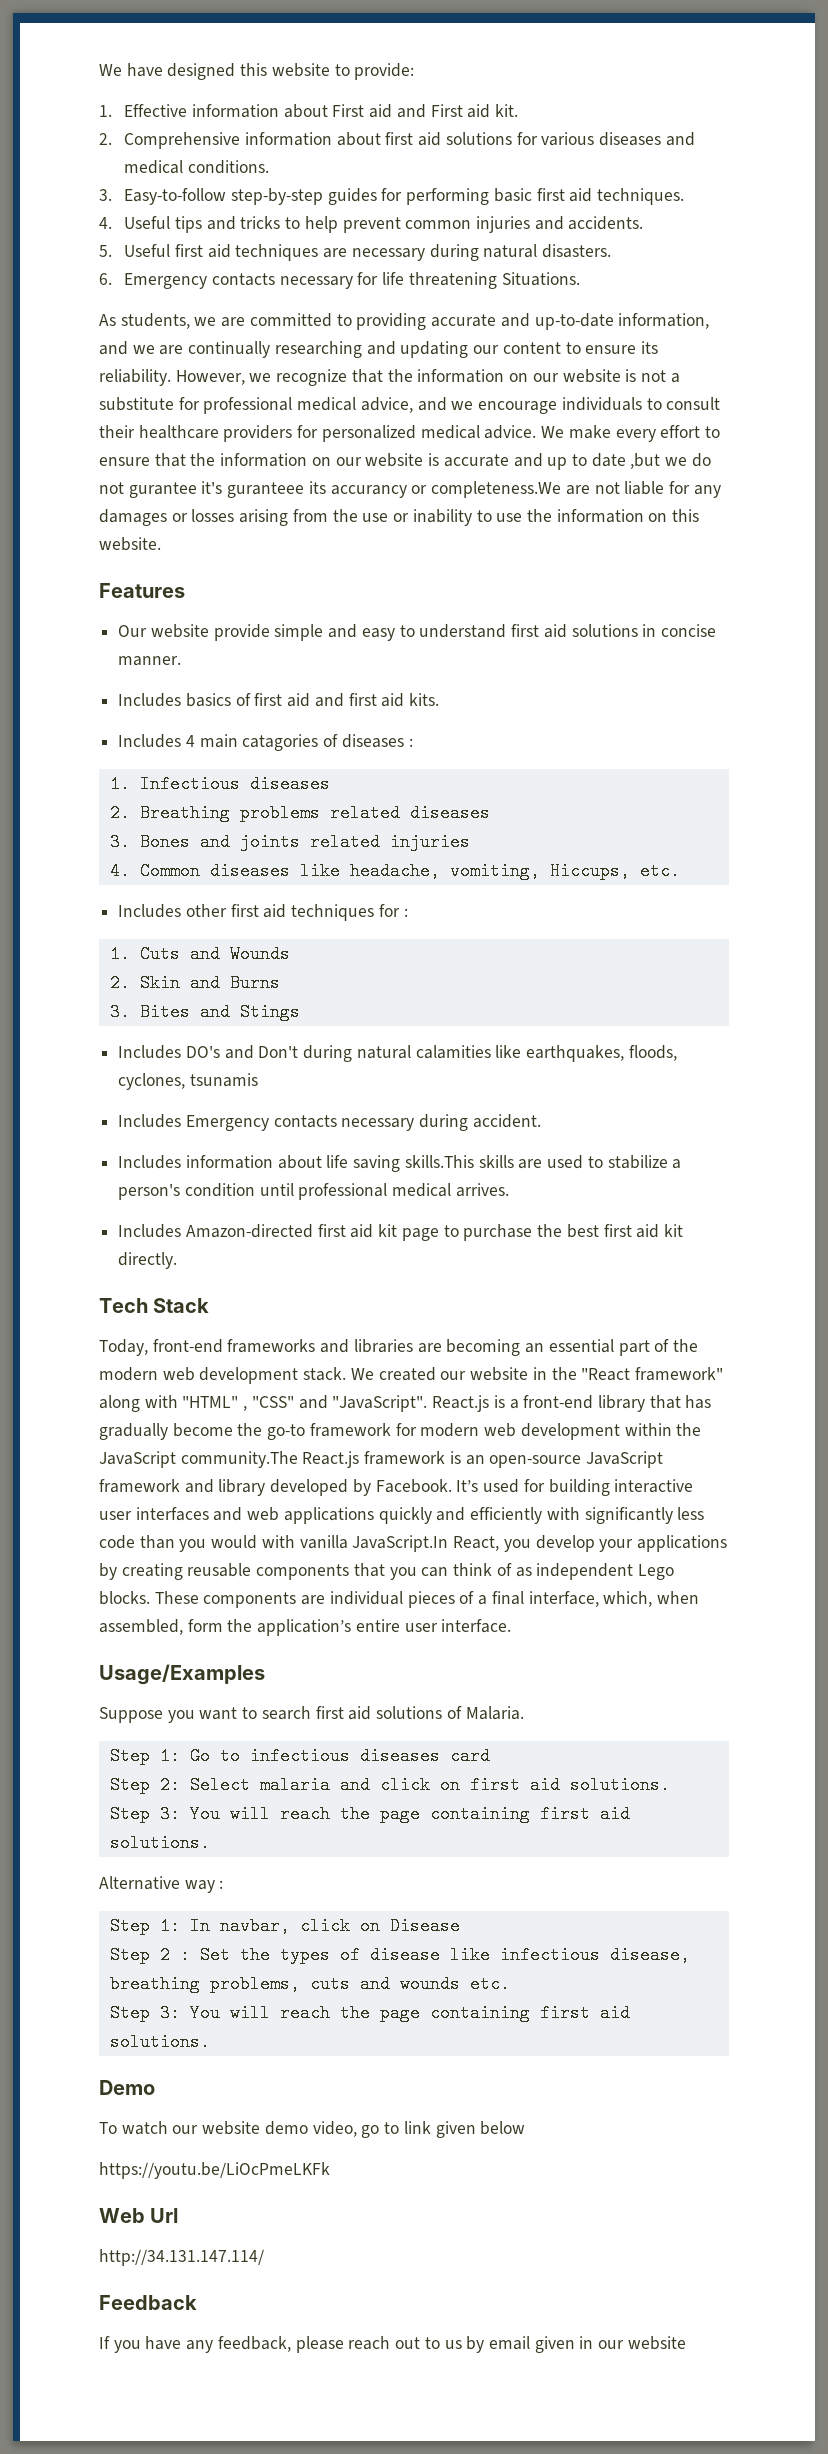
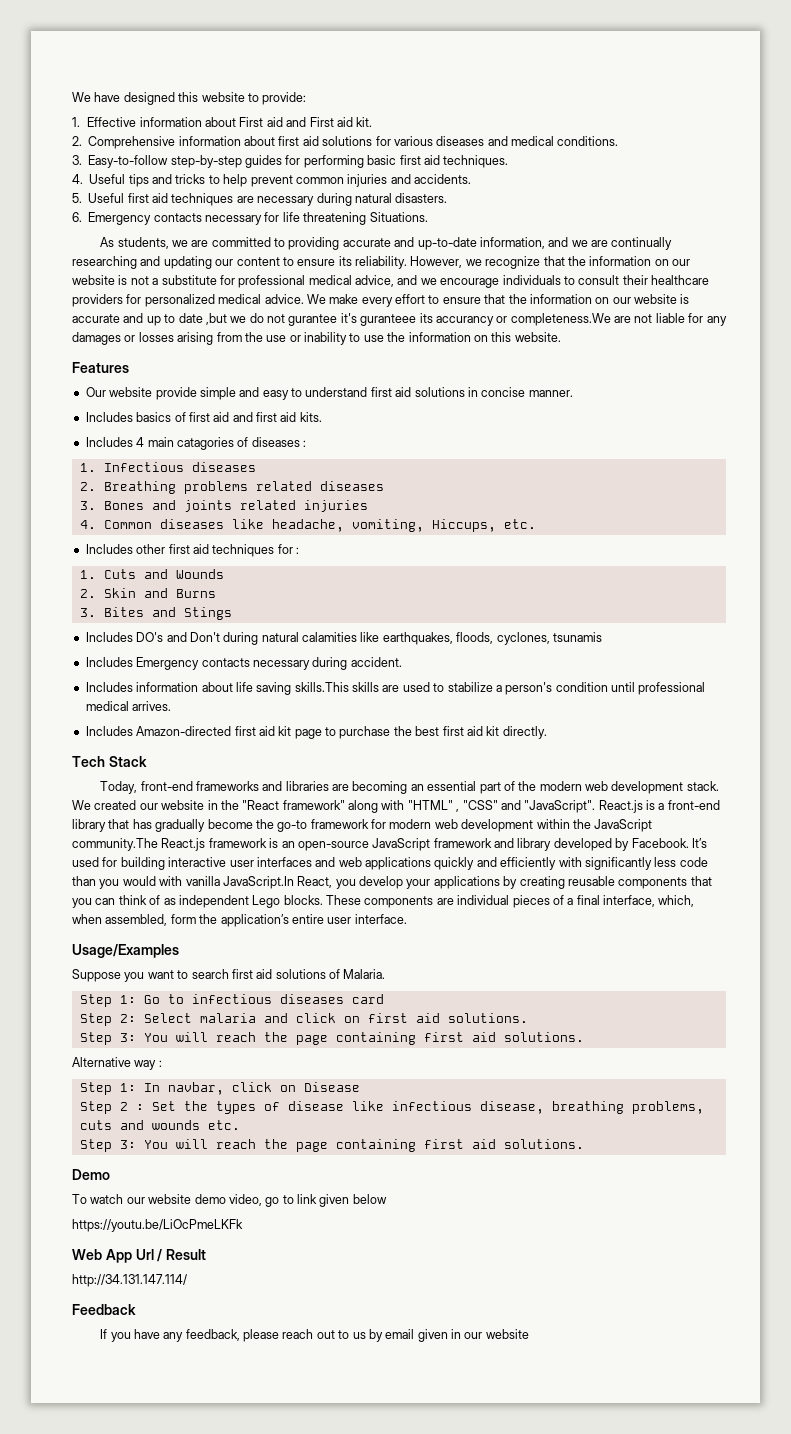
(145, 2215) none -> [105,1249,132,1263] App
(179, 2215) none -> [157,1249,207,1262] / Result

